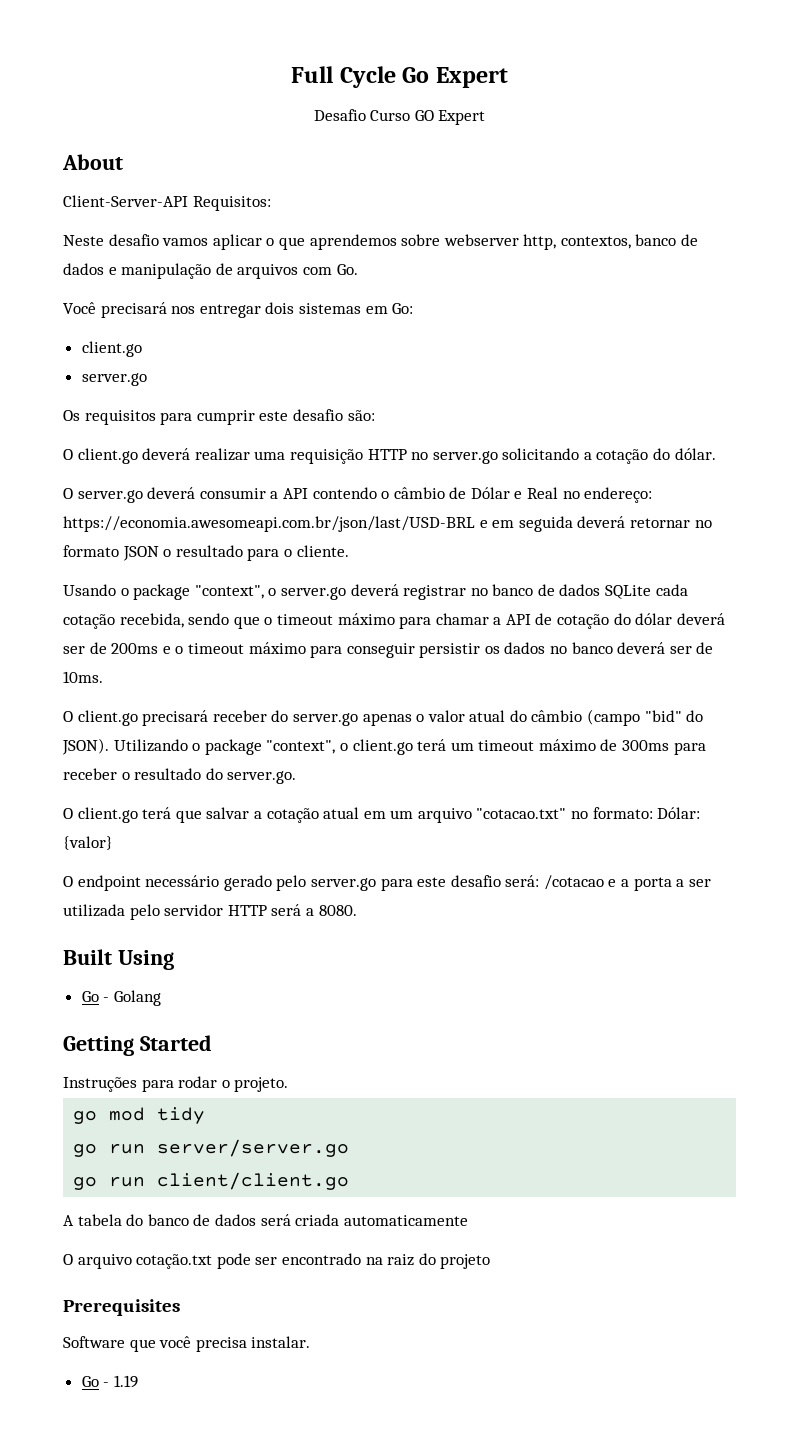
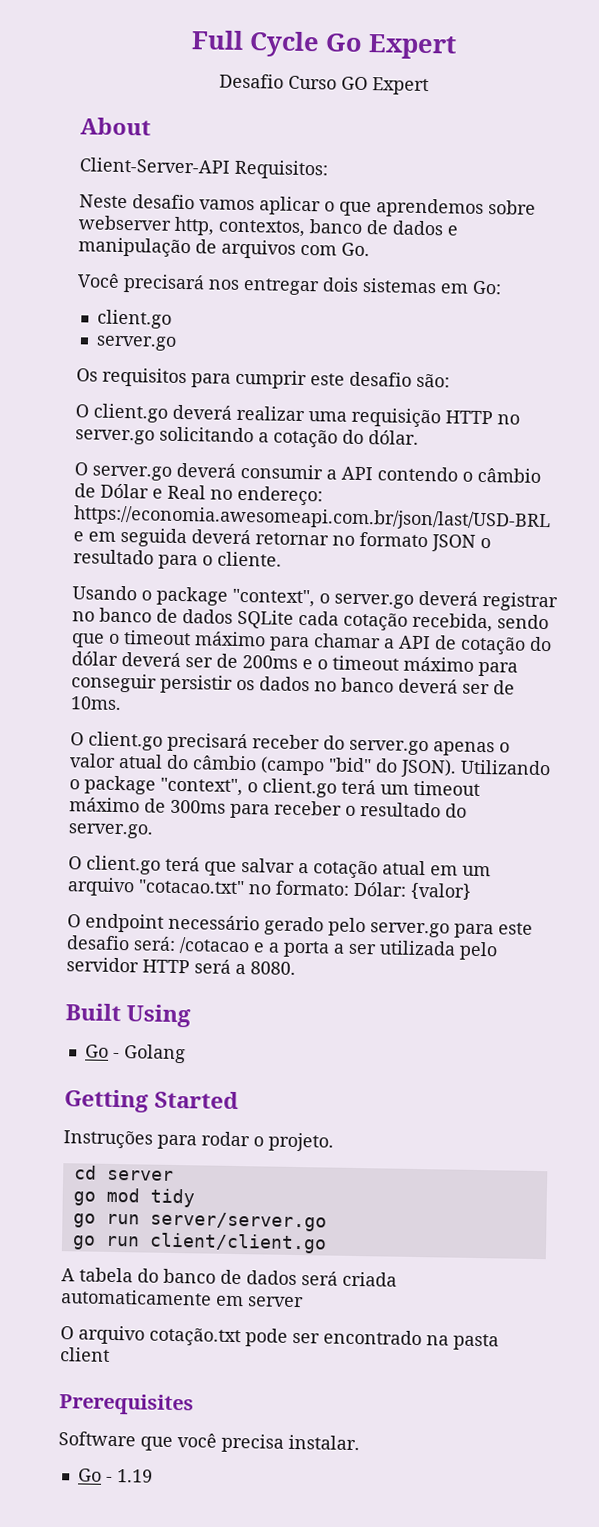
(289, 1084) none -> [73,1165,174,1181] // cd server
(468, 1220) none -> [215,1295,304,1308] em server
[387,1253,491,1269] raiz do projeto -> [453,1333,499,1351] [60,1347,110,1362] pasta client

